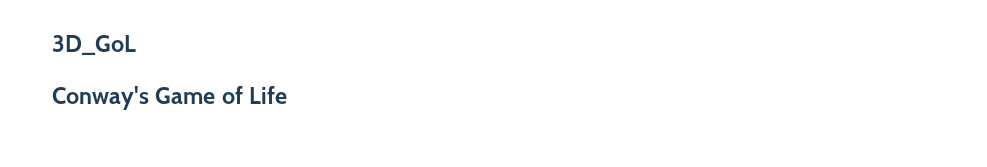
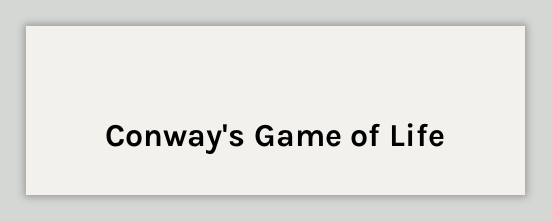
[52,35,136,55] 3D_GoL // -> (105, 139) none

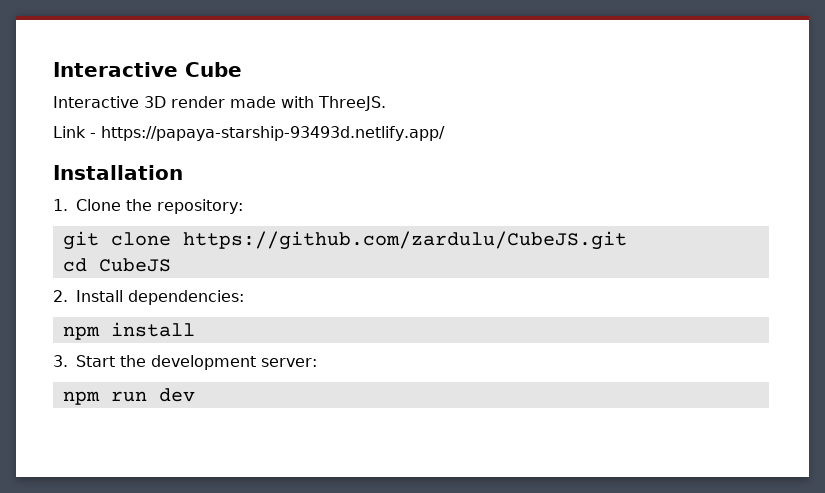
[105,123,445,155] Conway's Game of Life -> [53,62,242,77] [53,96,386,111] [53,126,445,141] [53,165,183,180] [53,199,243,214] [62,231,627,250] [62,258,171,272] [53,290,244,305] [62,322,195,340] [53,355,317,370] [62,388,195,405] Interactive Cube // Interactive 3D render made with ThreeJS. // Link - https://papaya-starship-93493d.netlify.app/ // Installation // 1. Clone the repository: // git clone https://github.com/zardulu/CubeJS.git // cd CubeJS // 2. Install dependencies: // npm install // 3. Start the development server: // npm run dev

